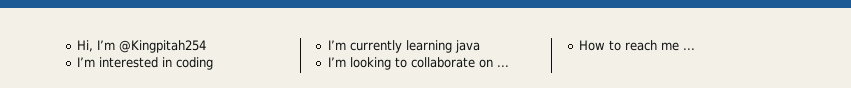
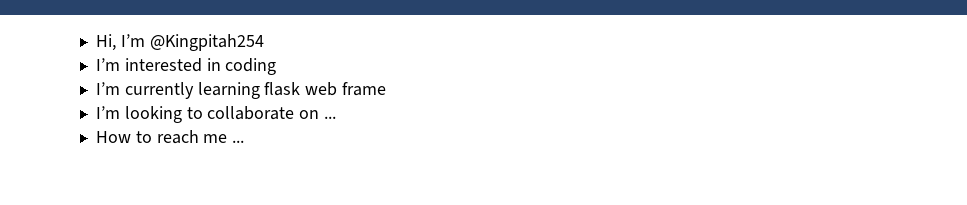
[454,40,480,53] java -> [264,82,387,96] flask web frame

